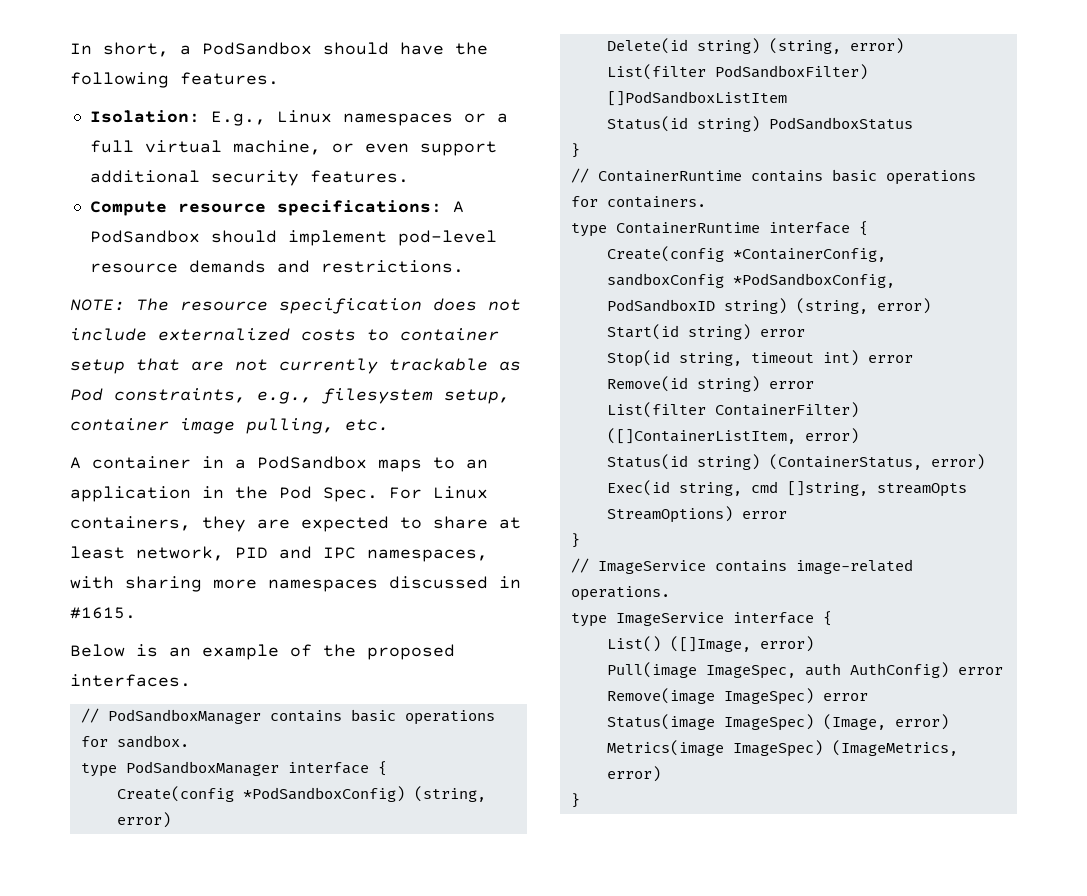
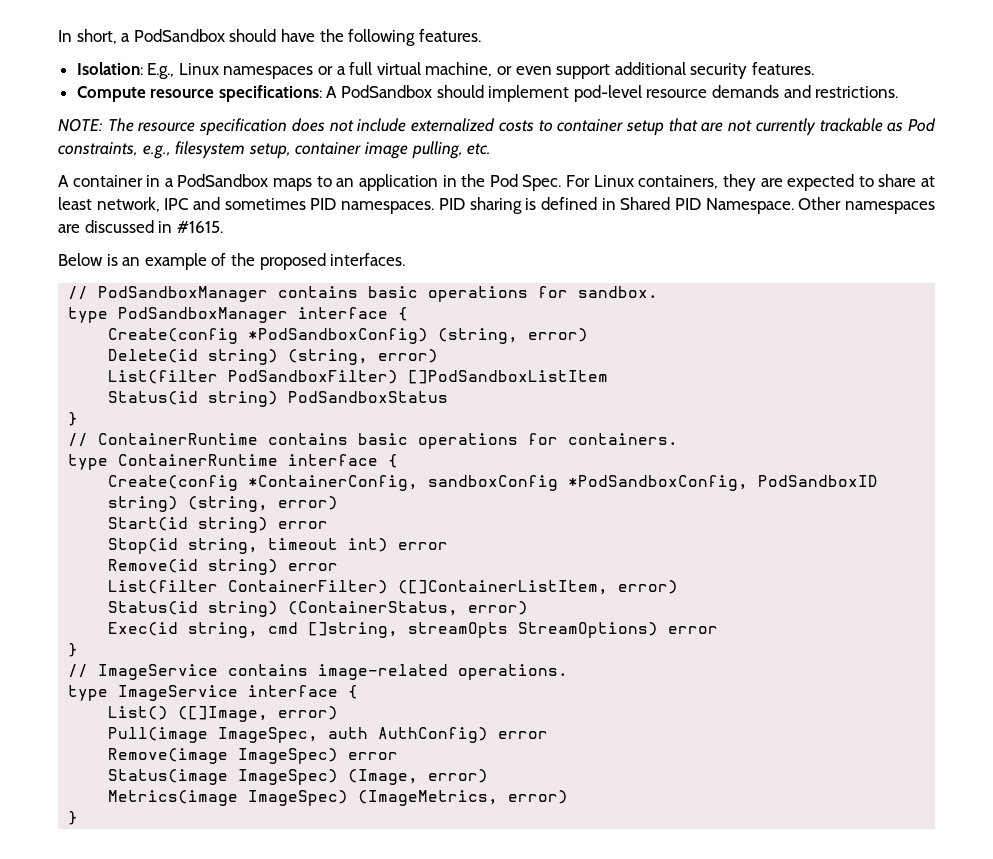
[235,546,488,562] [70,576,378,592] PID and IPC namespaces, with sharing more namespaces -> [164,197,935,214] [58,224,80,233] IPC and sometimes PID namespaces. PID sharing is defined in Shared PID Namespace. Other namespaces are

